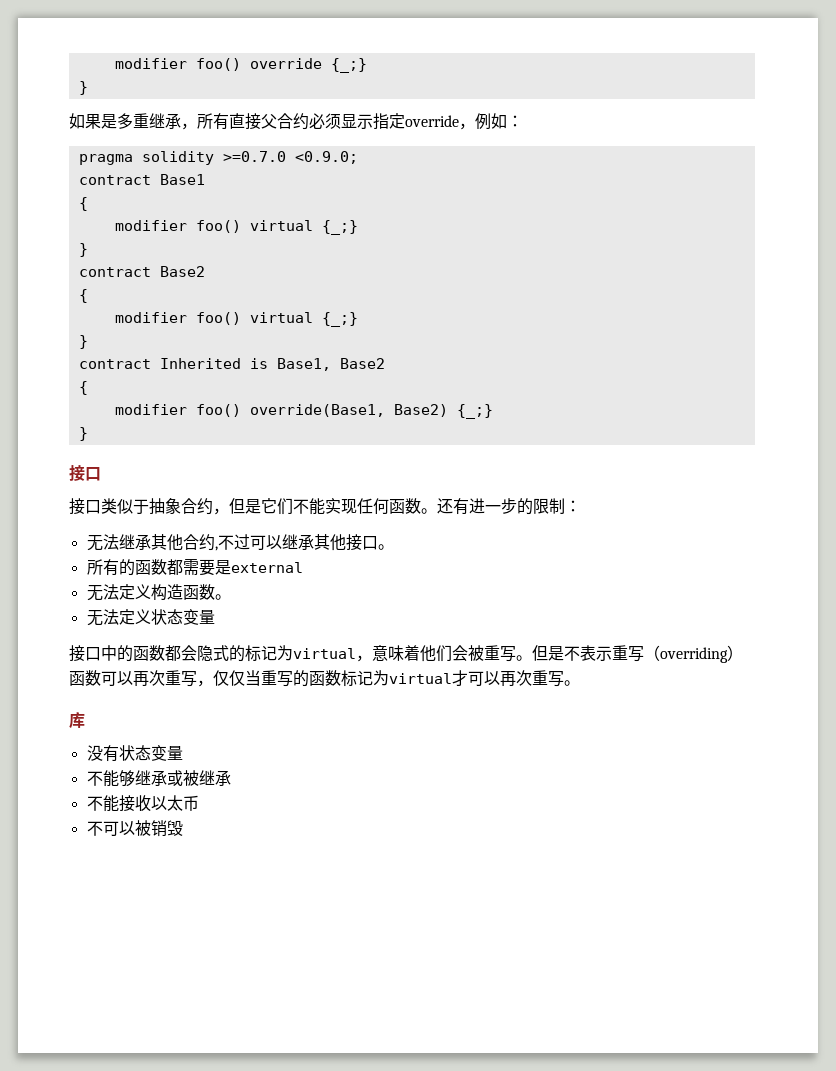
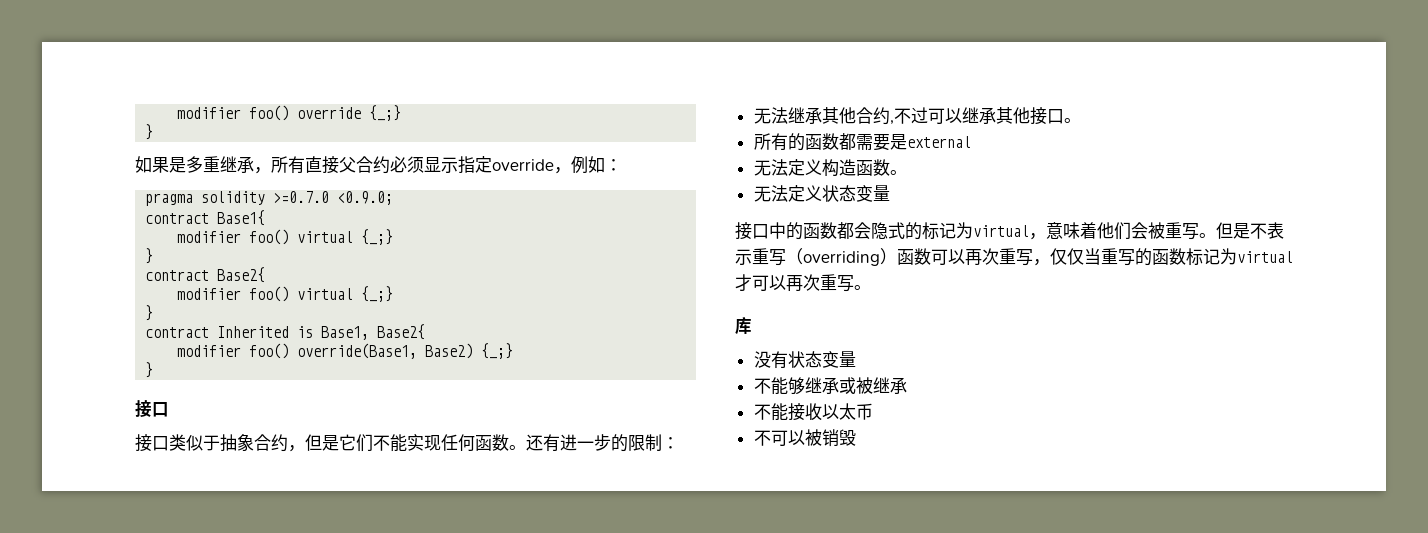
[159,174,205,185] [78,197,88,211] [114,220,358,235] [78,243,88,257] [78,266,205,277] [78,289,88,303] Base1 // { // modifier foo() virtual {_;} // } // contract Base2 // { -> [217,210,266,226] [177,229,394,245] [145,248,154,264] [145,267,266,283] Base1{ // modifier foo() virtual {_;} // } // contract Base2{
[339,358,385,369] [78,381,88,395] Base2 // { -> [377,324,426,340] Base2{

